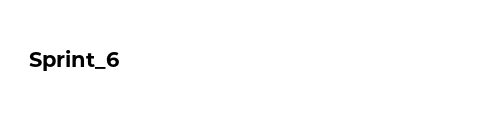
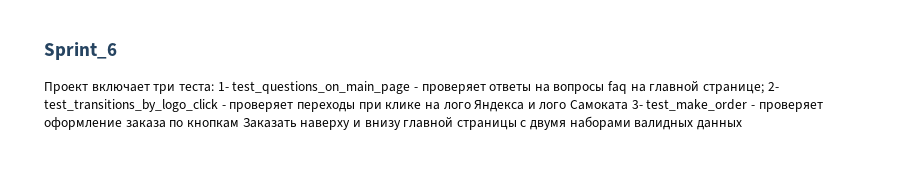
(119, 60) none -> [44,80,779,94] [44,99,823,112] [44,116,743,130] // Проект включает три теста: 1- test_questions_on_main_page - проверяет ответы на вопросы faq на главной странице; 2- test_transitions_by_logo_click - проверяет переходы при клике на лого Яндекса и лого Самоката 3- test_make_order - проверяет оформление заказа по кнопкам Заказать наверху и внизу главной страницы с двумя наборами валидных данных

